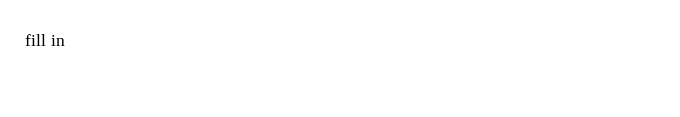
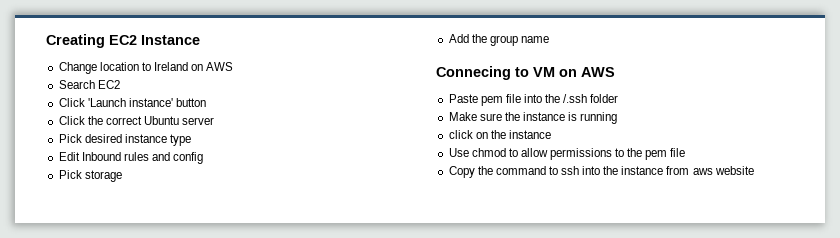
[25,34,65,46] fill in -> [46,34,200,48] [58,62,234,74] [58,80,120,89] [58,98,206,107] [58,116,215,125] [58,134,191,146] [58,152,204,164] [58,170,122,182] [448,34,549,46] [436,66,615,80] [448,94,619,106] [448,112,618,124] [448,130,551,139] [448,148,686,160] [448,166,754,178] Creating EC2 Instance // Change location to Ireland on AWS // Search EC2 // Click 'Launch instance' button // Click the correct Ubuntu server // Pick desired instance type // Edit Inbound rules and config // Pick storage // Add the group name // Connecing to VM on AWS // Paste pem file into the /.ssh folder // Make sure the instance is running // click on the instance // Use chmod to allow permissions to the pem file // Copy the command to ssh into the instance from aws website

